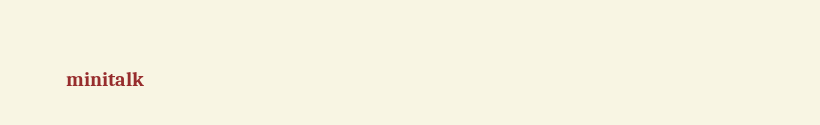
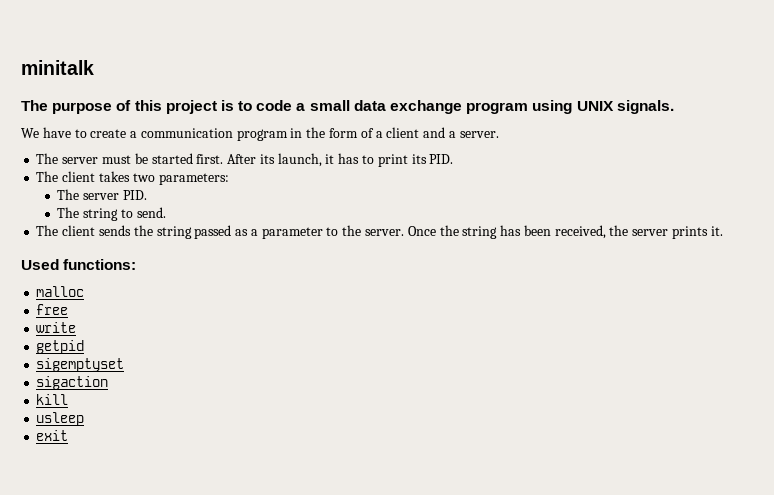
(144, 78) none -> [21,100,674,114] [21,127,499,141] [36,153,454,167] [36,171,229,185] [57,189,147,200] [57,207,166,221] [36,225,723,239] [21,259,137,270] [36,286,85,297] [36,304,69,315] [36,322,77,333] [36,340,85,354] [36,358,125,372] [36,376,109,390] [36,394,69,405] [36,412,85,426] [36,430,69,441] // The purpose of this project is to code a small data exchange program using UNIX signals. // We have to create a communication program in the form of a client and a server. // The server must be started first. After its launch, it has to print its PID. // The client takes two parameters: // The server PID. // The string to send. // The client sends the string passed as a parameter to the server. Once the string has been received, the server prints it. // Used functions: // malloc // free // write // getpid // sigemptyset // sigaction // kill // usleep // exit

